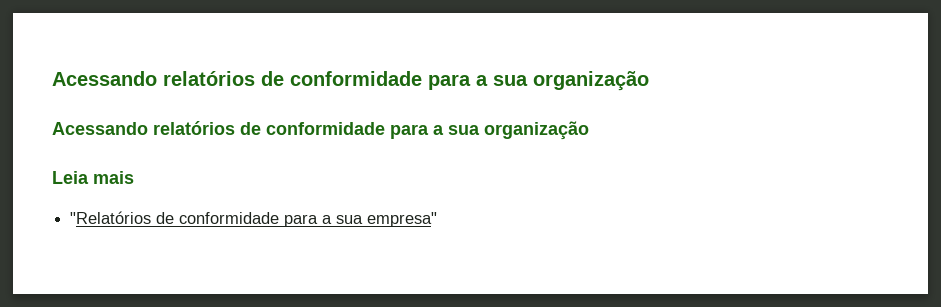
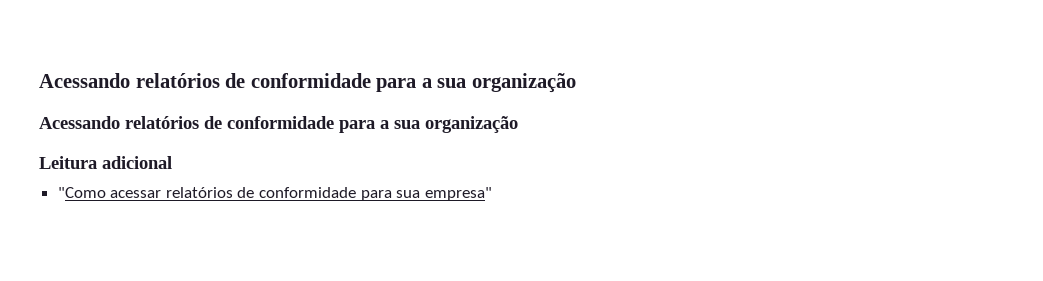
[52,171,134,184] [70,211,333,227] Leia mais // "Relatórios de conformidade para a -> [39,156,172,169] [57,187,392,201] Leitura adicional // "Como acessar relatórios de conformidade para

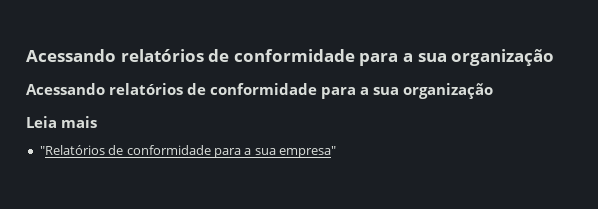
[39,156,172,169] [57,187,392,201] Leitura adicional // "Como acessar relatórios de conformidade para -> [26,116,97,128] [39,145,252,158] Leia mais // "Relatórios de conformidade para a

